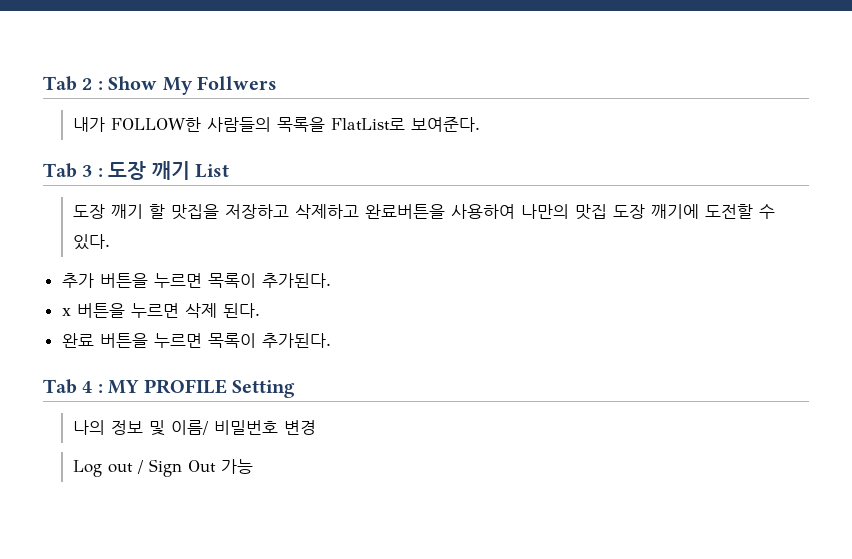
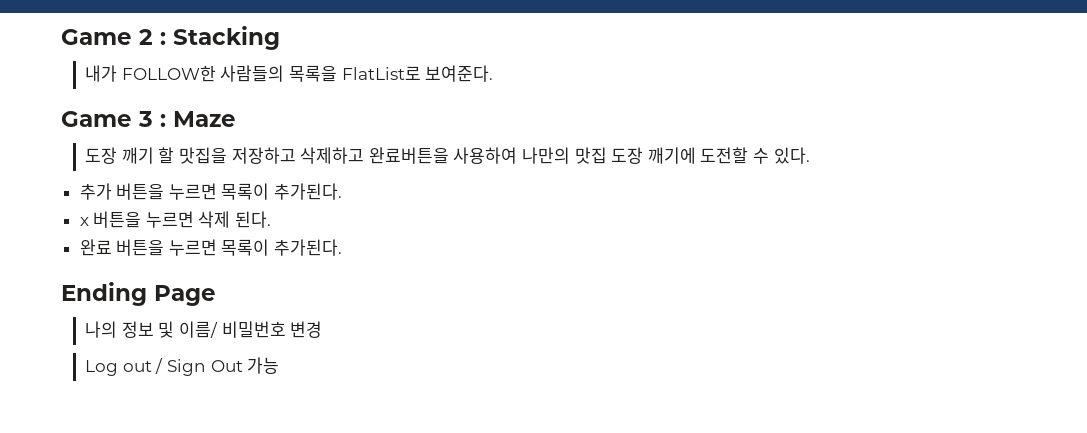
[43,76,77,91] Tab -> [61,29,132,45] Game
[108,76,277,95] Show My Follwers -> [173,26,280,50] Stacking
[43,163,77,178] Tab -> [61,111,132,127] Game
[108,161,230,180] 도장 깨기 List -> [173,111,236,127] Maze
[43,379,295,398] Tab 4 : MY PROFILE Setting -> [61,282,216,306] Ending Page

